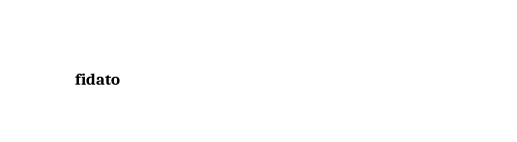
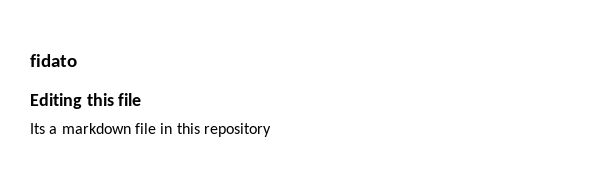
(120, 78) none -> [30,93,142,109] [30,123,271,137] // Editing this file // Its a markdown file in this repository

